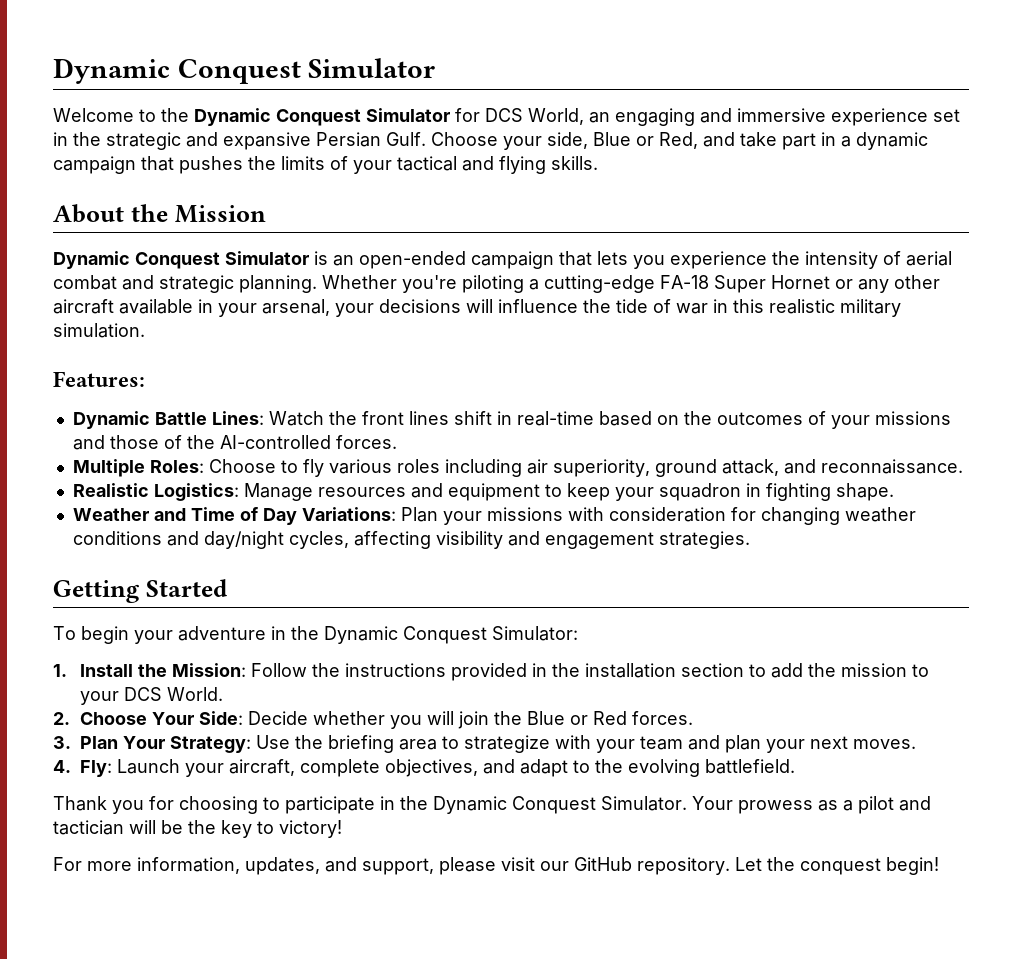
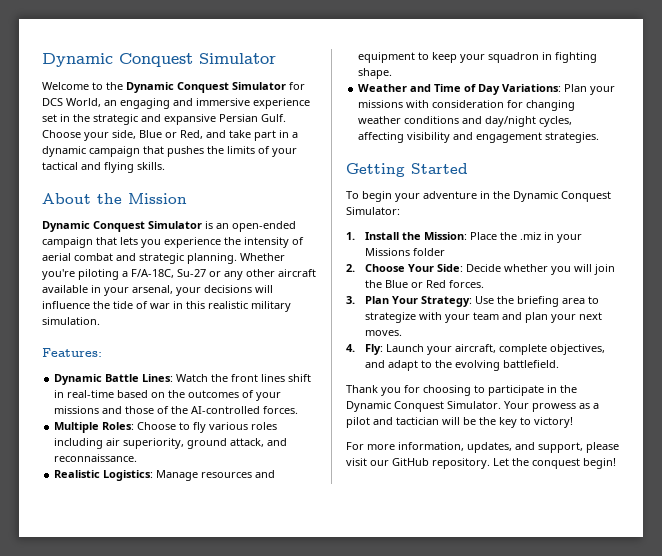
[544,275,830,293] cutting-edge FA-18 Super Hornet -> [131,269,206,278] F/A-18C, Su-27
[251,663,930,681] [80,687,224,705] Follow the instructions provided in the installation section to add the mission to your DCS World. -> [470,232,583,243] [365,248,446,256] Place the .miz in your Missions folder

